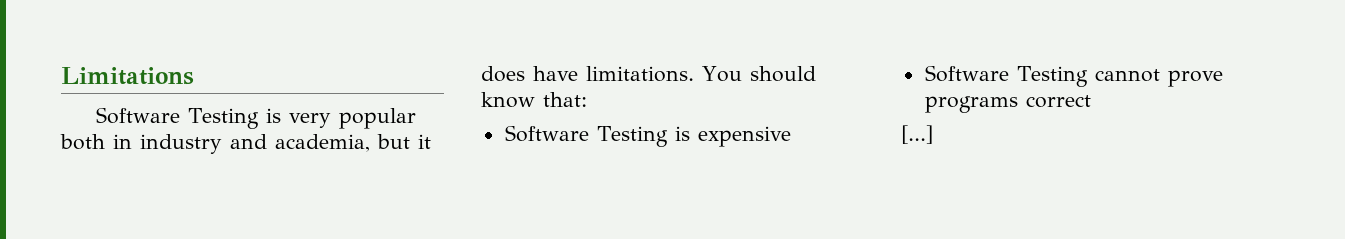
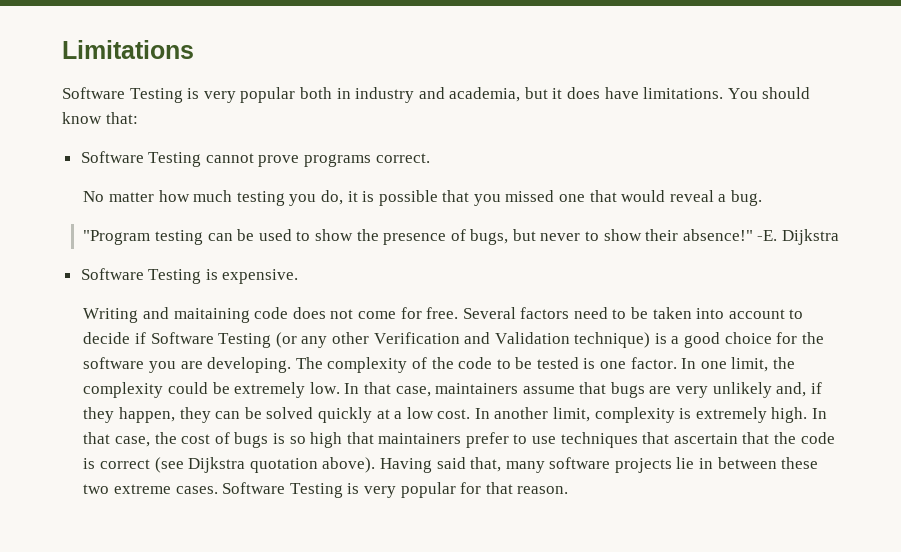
[674,126,791,147] [924,65,1223,87] [924,95,1091,113] [901,125,933,144] is expensive // Software Testing cannot prove programs correct // [...] -> [205,153,430,167] [83,190,762,206] [83,229,839,245] [80,268,299,284] [83,307,804,323] [83,332,824,348] [83,357,795,373] [83,382,822,398] [83,407,827,423] [83,432,835,448] [83,457,819,473] [83,482,569,498] cannot prove programs correct. // No matter how much testing you do, it is possible that you missed one that would reveal a bug. // "Program testing can be used to show the presence of bugs, but never to show their absence!" -E. Dijkstra // Software Testing is expensive. // Writing and maitaining code does not come for free. Several factors need to be taken into account to decide if Software Testing (or any other Verification and Validation technique) is a good choice for the software you are developing. The complexity of the code to be tested is one factor. In one limit, the complexity could be extremely low. In that case, maintainers assume that bugs are very unlikely and, if they happen, they can be solved quickly at a low cost. In another limit, complexity is extremely high. In that case, the cost of bugs is so high that maintainers prefer to use techniques that ascertain that the code is correct (see Dijkstra quotation above). Having said that, many software projects lie in between these two extreme cases. Software Testing is very popular for that reason.

